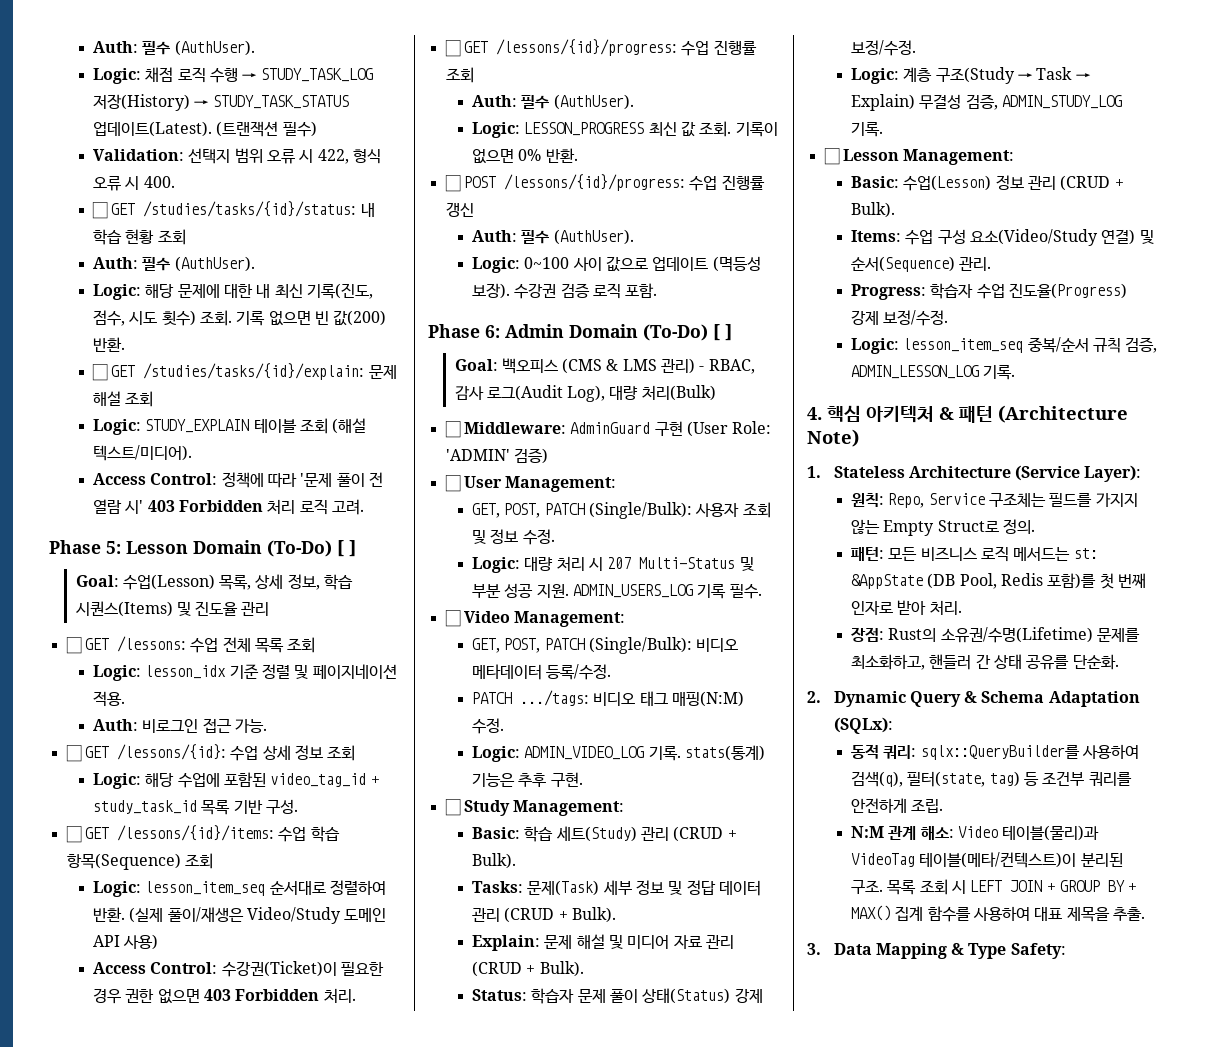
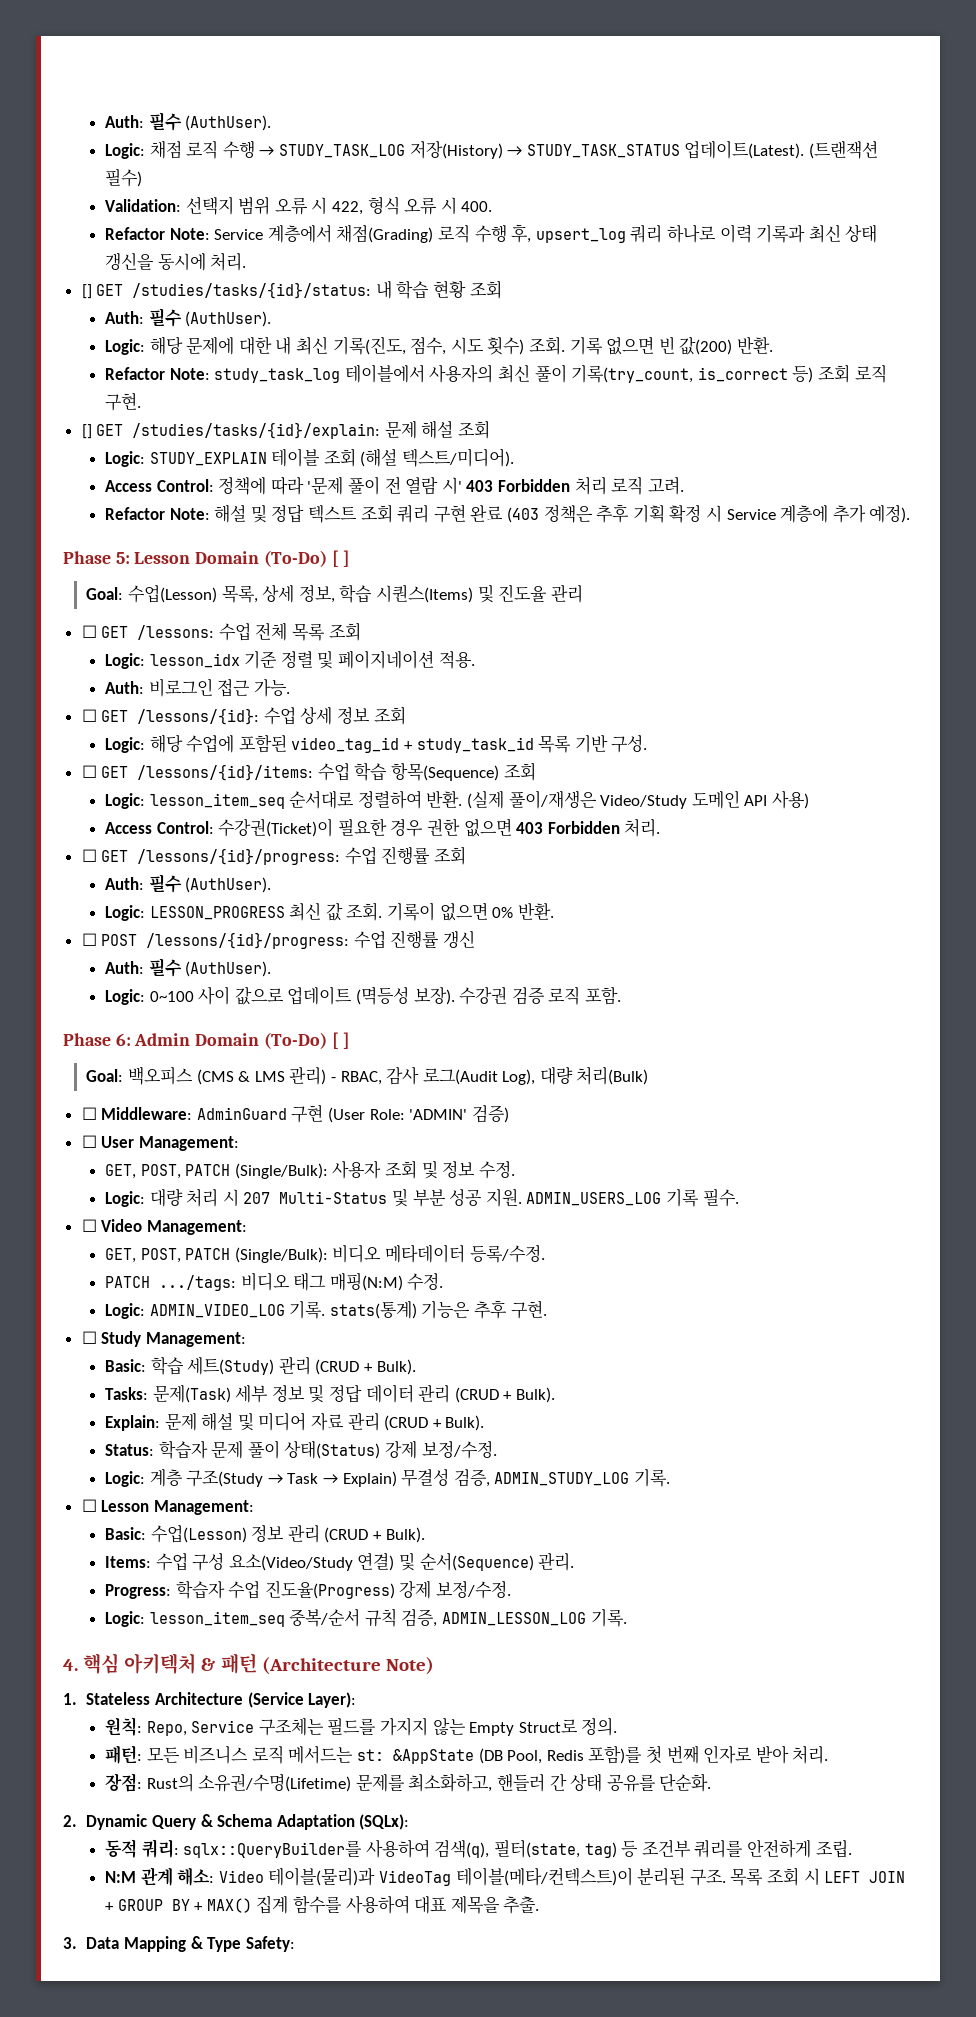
[92,202,109,219] ☐ -> [105,224,878,243] [105,252,247,271] [81,284,92,299] Refactor Note: Service 계층에서 채점(Grading) 로직 수행 후, upsert_log 쿼리 하나로 이력 기록과 최신 상태 갱신을 동시에 처리. // []
[92,364,109,381] ☐ -> [105,364,887,383] [105,392,142,411] [81,424,92,439] Refactor Note: study_task_log 테이블에서 사용자의 최신 풀이 기록(try_count, is_correct 등) 조회 로직 구현. // []
(365, 507) none -> [105,504,911,523] // Refactor Note: 해설 및 정답 텍스트 조회 쿼리 구현 완료 (403 정책은 추후 기획 확정 시 Service 계층에 추가 예정).

